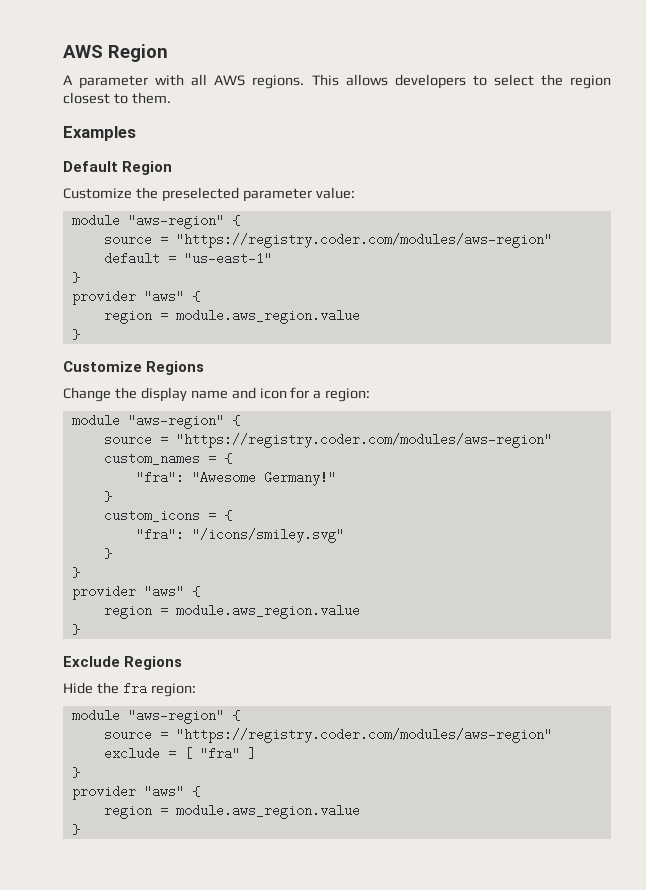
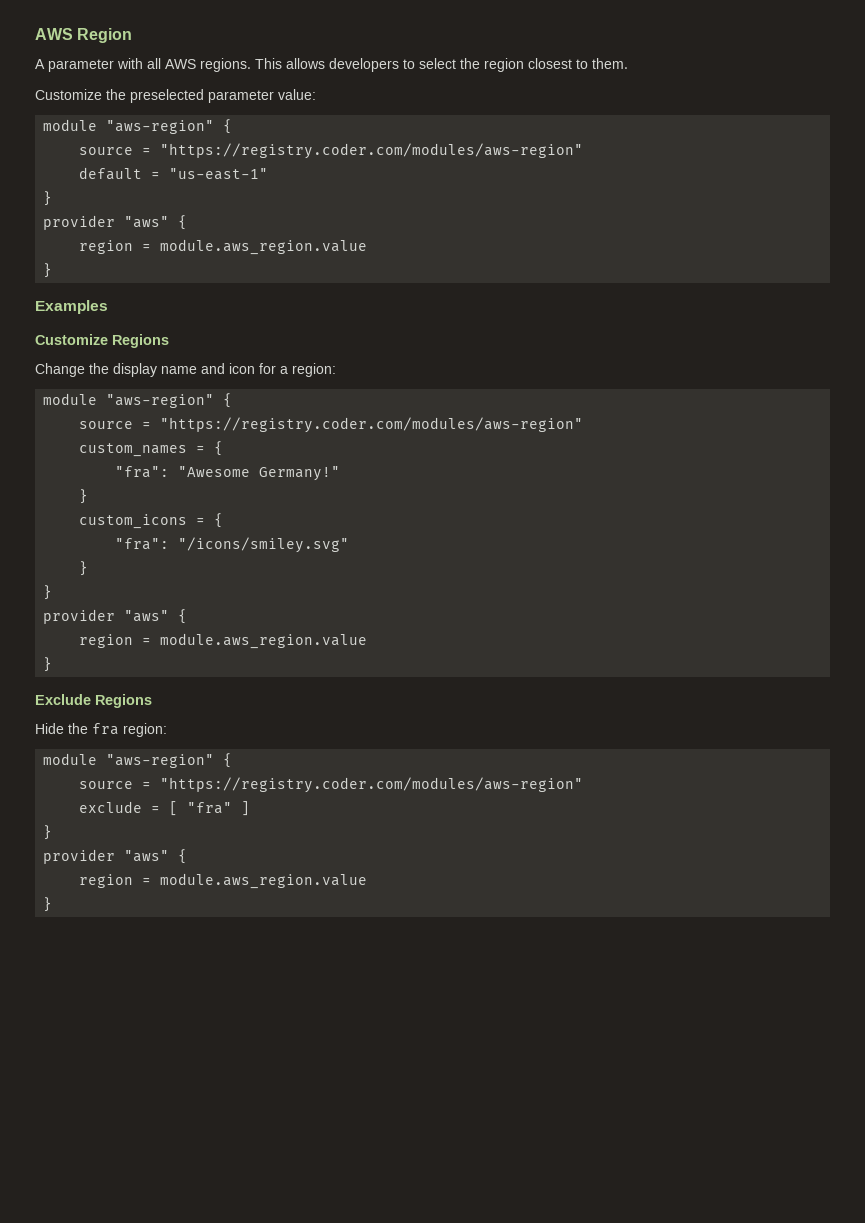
[63,126,136,141] [63,161,173,175] // Examples // Default Region -> (628, 63) none
(80, 334) none -> [35,300,108,314] // Examples

